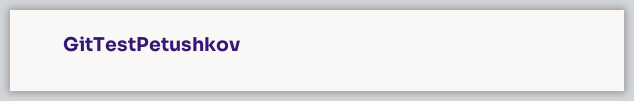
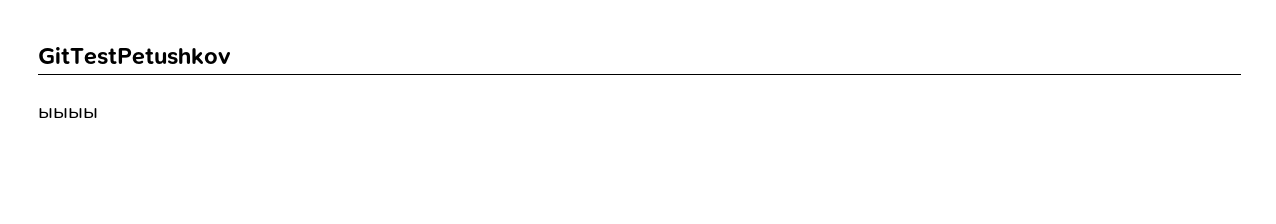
(240, 44) none -> [38,108,98,118] // ыыыы

